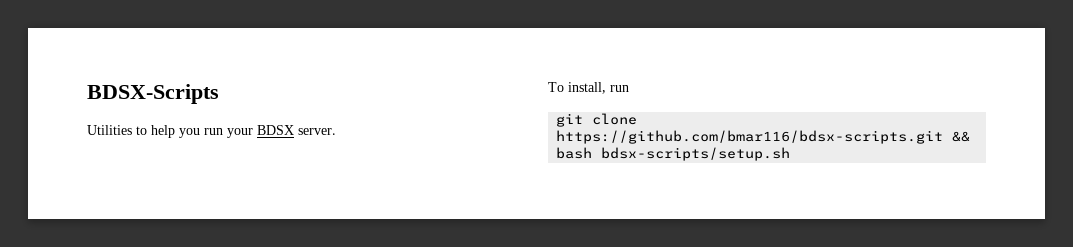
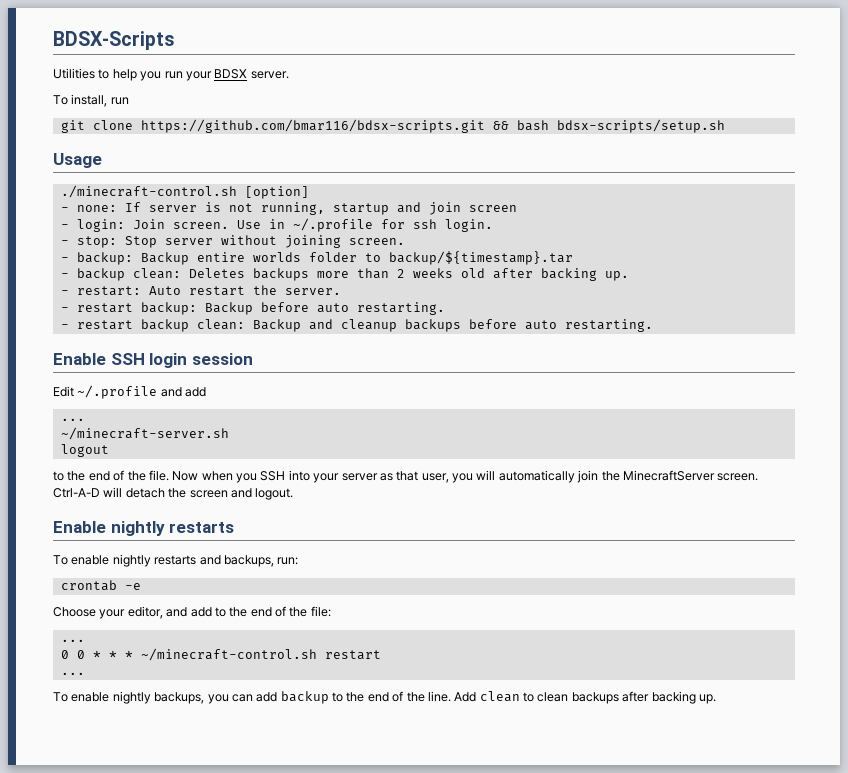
(791, 154) none -> [53,153,102,168] [60,185,309,199] [60,202,517,215] [60,218,493,232] [60,235,405,248] [60,251,573,265] [60,268,629,281] [60,285,341,296] [60,302,445,315] [60,319,653,332] [53,353,253,368] [53,385,207,399] [60,418,85,421] [60,427,229,440] [60,444,109,457] [53,470,759,483] [53,487,294,500] [53,521,235,536] [53,554,299,567] [60,580,141,591] [53,606,331,619] [60,639,85,642] [60,648,381,661] [60,672,85,675] [53,691,716,704] // Usage // ./minecraft-control.sh [option] // - none: If server is not running, startup and join screen // - login: Join screen. Use in ~/.profile for ssh login. // - stop: Stop server without joining screen. // - backup: Backup entire worlds folder to backup/${timestamp}.tar // - backup clean: Deletes backups more than 2 weeks old after backing up. // - restart: Auto restart the server. // - restart backup: Backup before auto restarting. // - restart backup clean: Backup and cleanup backups before auto restarting. // Enable SSH login session // Edit ~/.profile and add // ... // ~/minecraft-server.sh // logout // to the end of the file. Now when you SSH into your server as that user, you will automatically join the MinecraftServer screen. Ctrl-A-D will detach the screen and logout. // Enable nightly restarts // To enable nightly restarts and backups, run: // crontab -e // Choose your editor, and add to the end of the file: // ... // 0 0 * * * ~/minecraft-control.sh restart // ... // To enable nightly backups, you can add backup to the end of the line. Add clean to clean backups after backing up.

